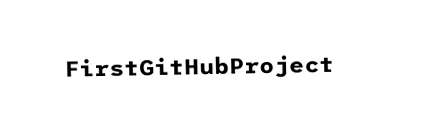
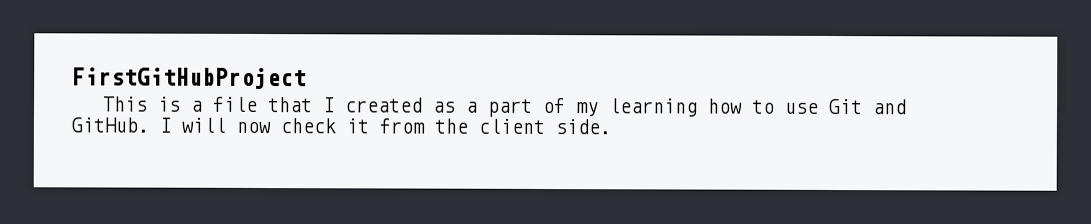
(335, 67) none -> [101,96,907,117] [71,117,611,135] // This is a file that I created as a part of my learning how to use Git and GitHub. I will now check it from the client side.

